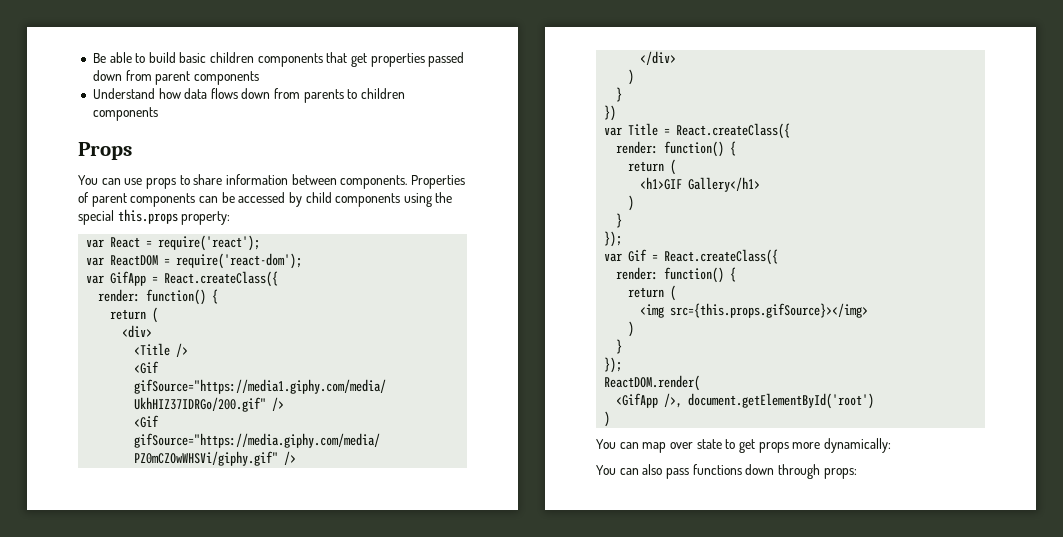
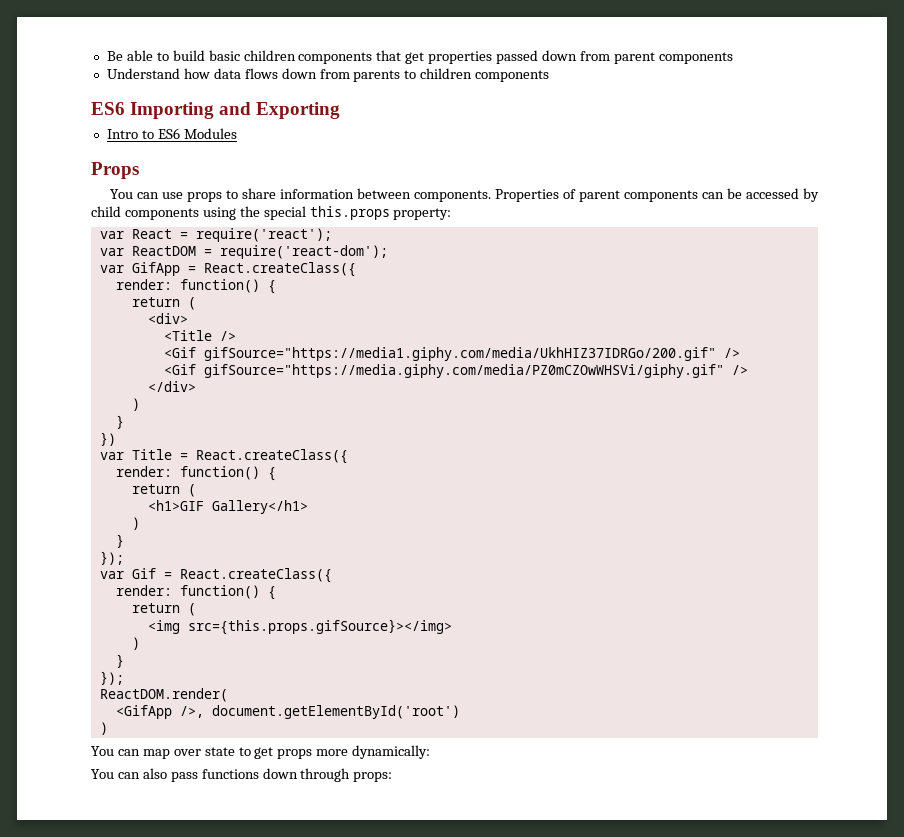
(158, 114) none -> [91,102,341,119] [106,128,237,139] // ES6 Importing and Exporting // Intro to ES6 Modules

